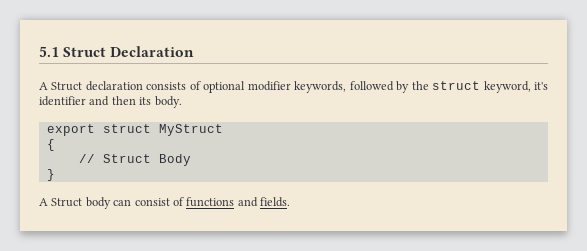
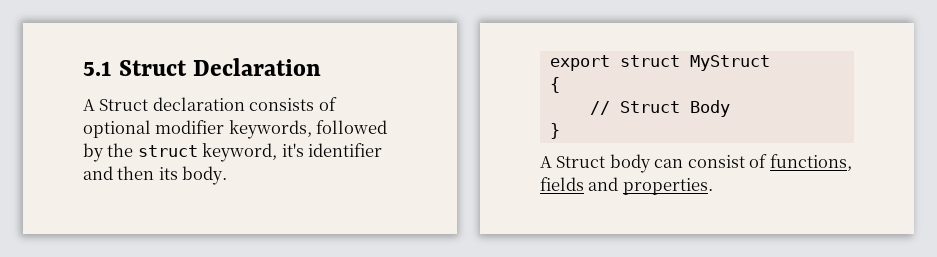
[186,197,290,207] functions and fields. -> [769,154,852,171] [540,177,713,195] functions, fields and properties.

